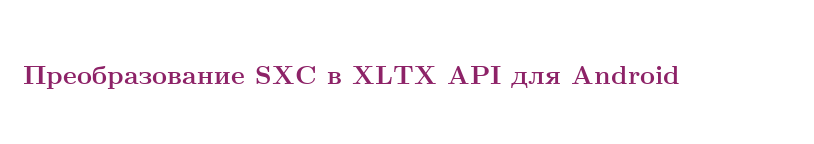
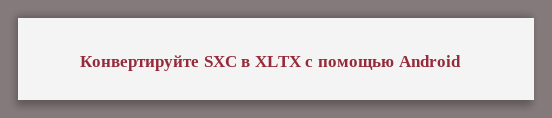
[23,66,245,89] Преобразование -> [80,55,199,71] Конвертируйте
[447,66,561,88] API для -> [305,59,394,70] с помощью

